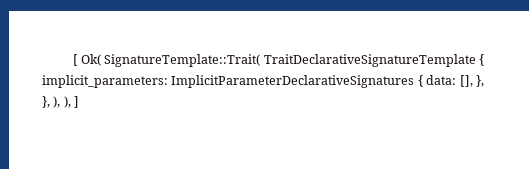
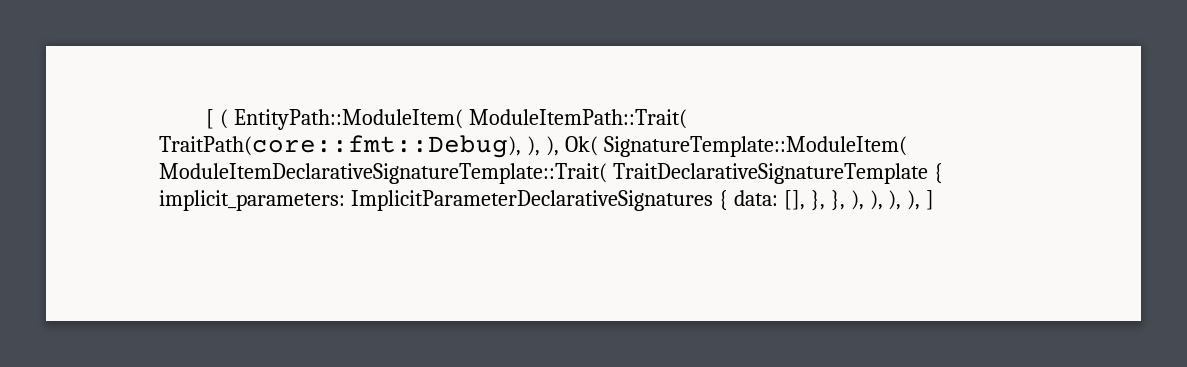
[80,54,261,67] Ok( SignatureTemplate::Trait( -> [220,109,688,130] [159,135,907,158] [159,163,607,184] ( EntityPath::ModuleItem( ModuleItemPath::Trait( TraitPath(core::fmt::Debug), ), ), Ok( SignatureTemplate::ModuleItem( ModuleItemDeclarativeSignatureTemplate::Trait(
(71, 102) none -> [888,190,921,210] ), ),

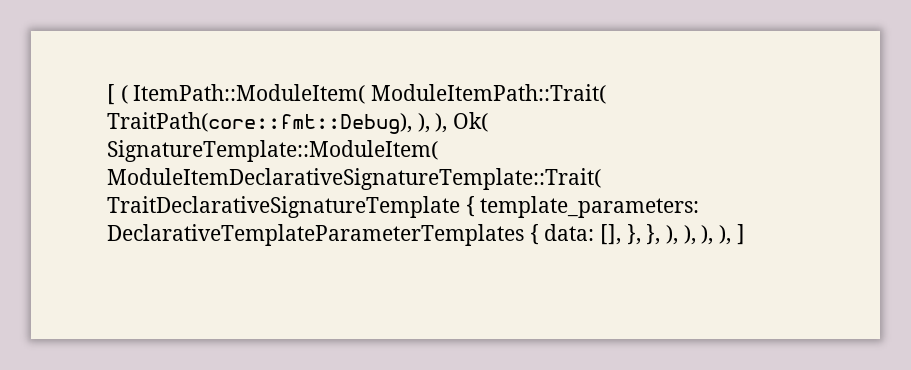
[234,109,464,130] EntityPath::ModuleItem( -> [133,84,366,104] ItemPath::ModuleItem(
[159,190,713,211] implicit_parameters: ImplicitParameterDeclarativeSignatures -> [480,196,700,218] [107,224,524,246] template_parameters: DeclarativeTemplateParameterTemplates

